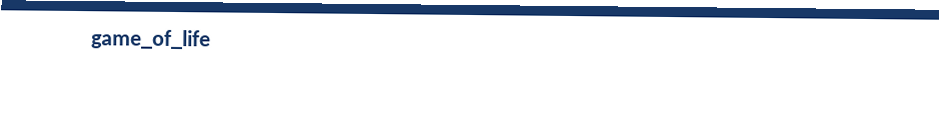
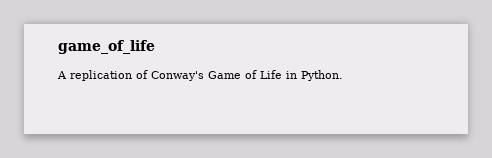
(211, 39) none -> [57,70,343,81] // A replication of Conway's Game of Life in Python.

